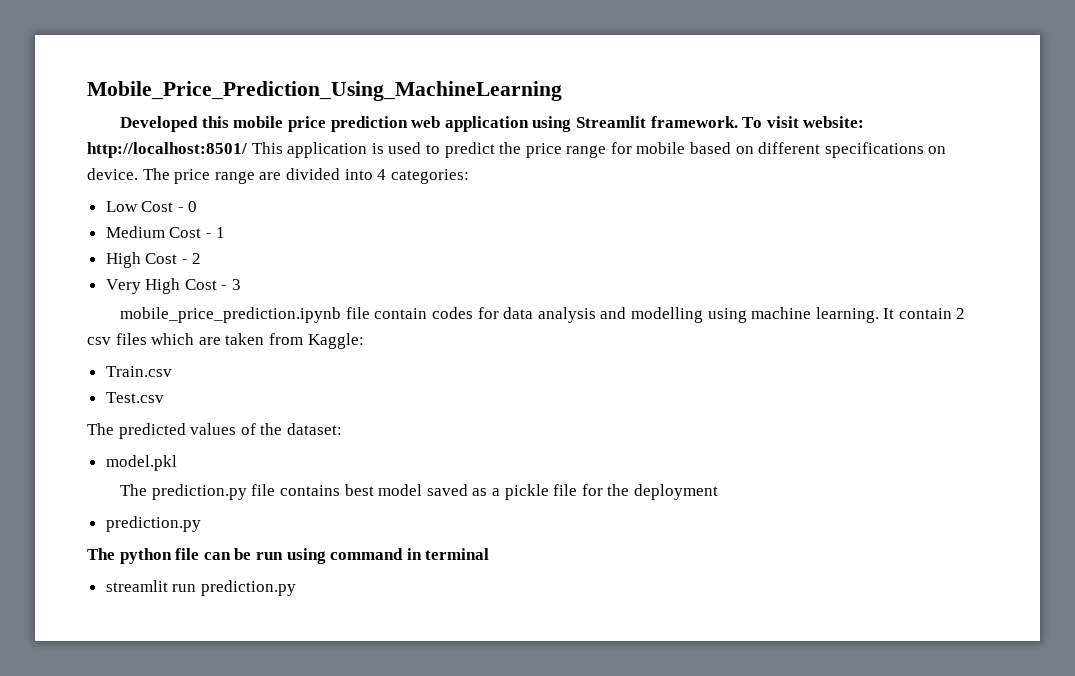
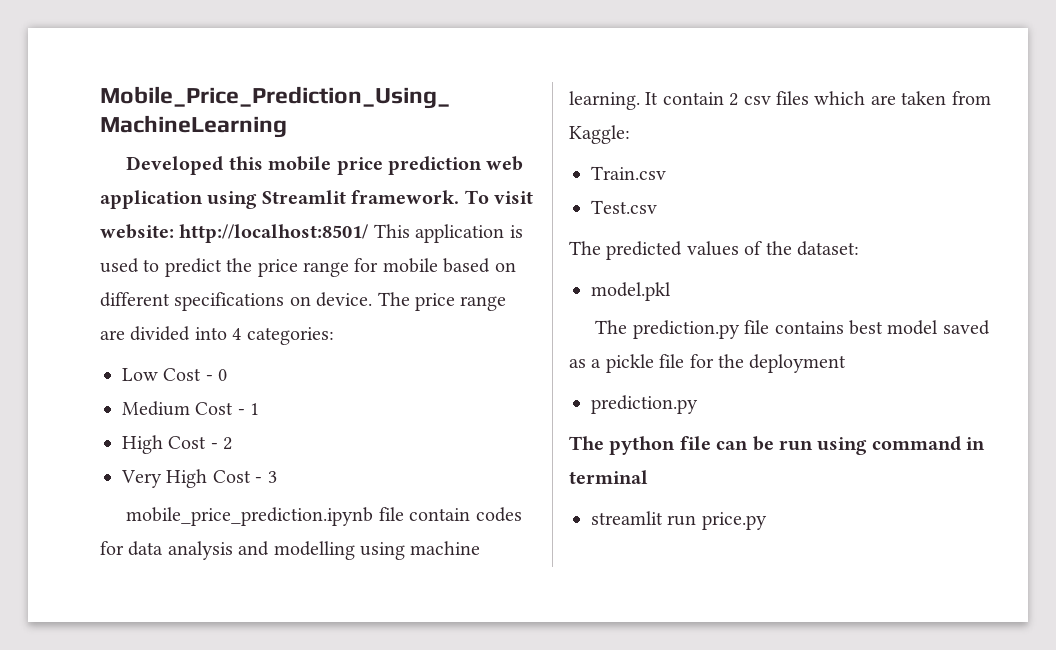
[200,580,296,596] prediction.py -> [701,512,767,530] price.py

